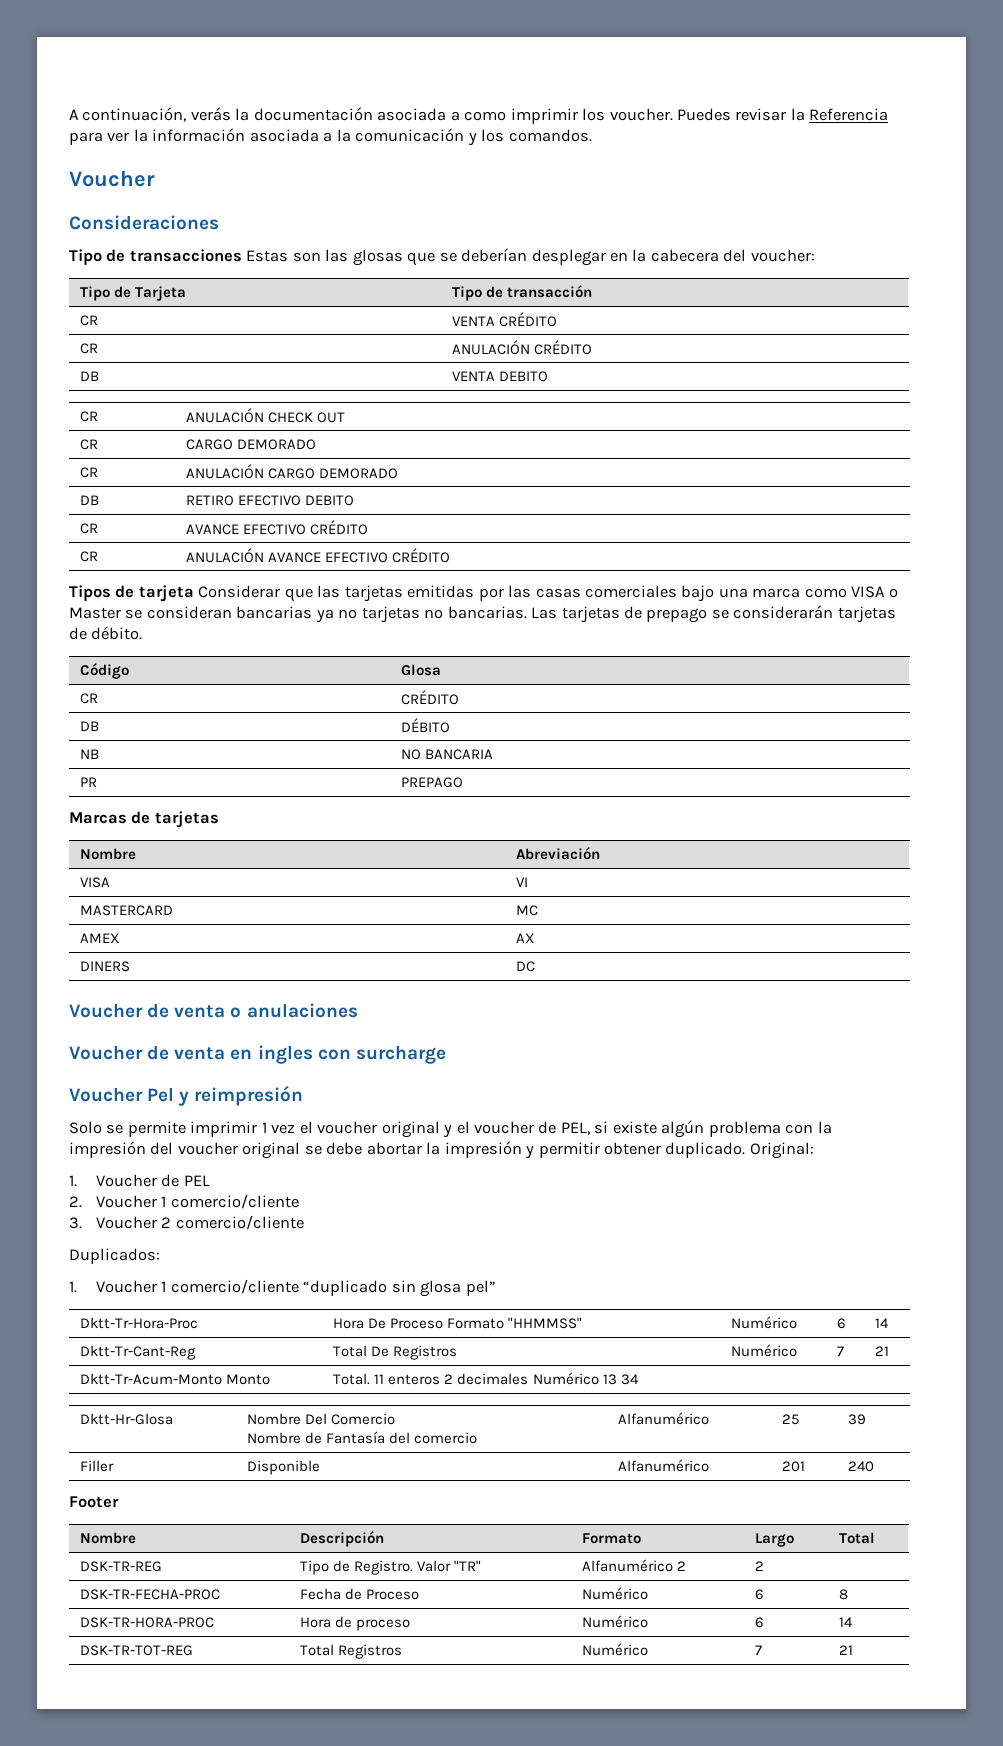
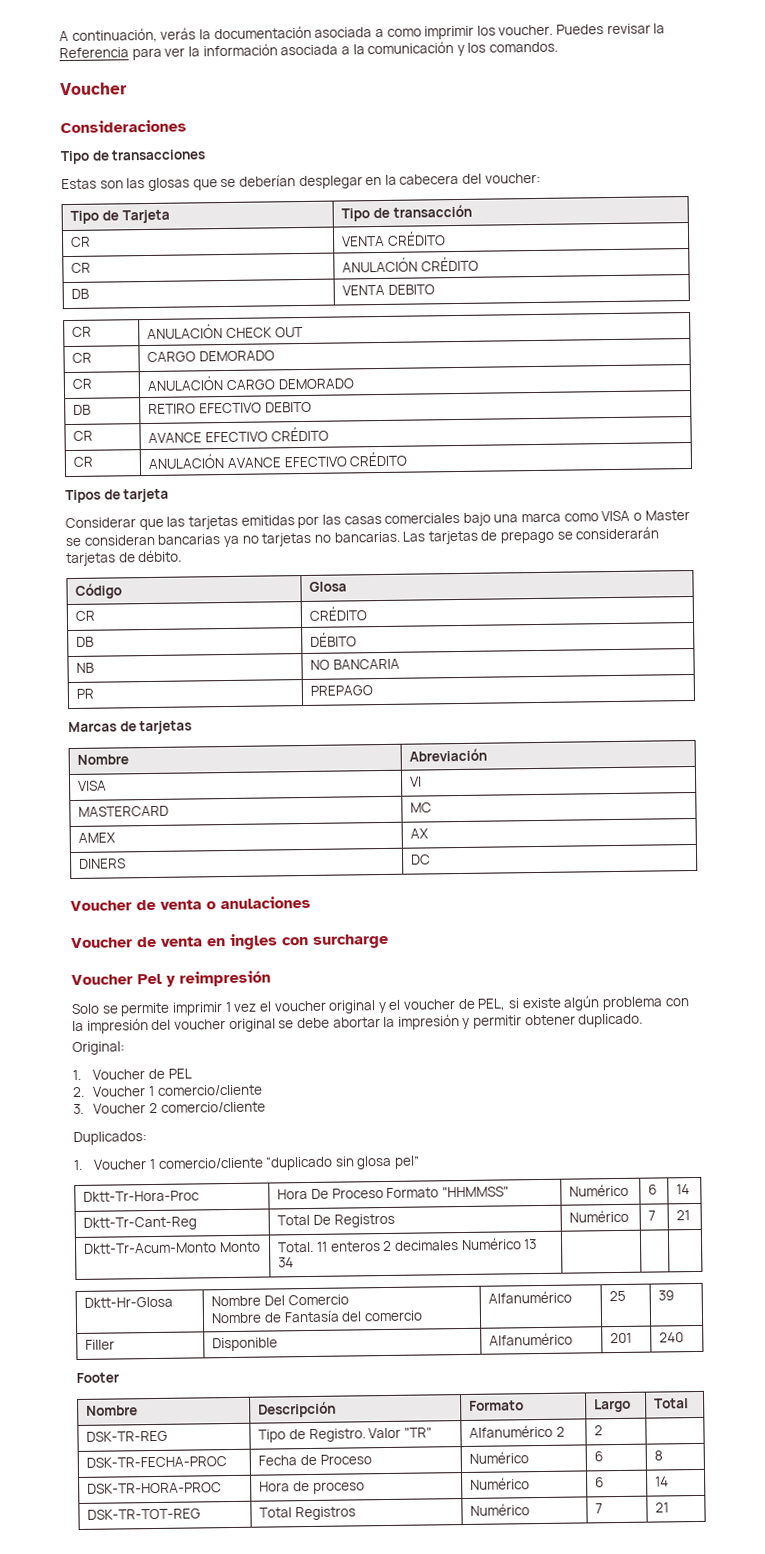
(242, 255) none -> (207, 155) //
(194, 593) none -> (170, 495) //
(746, 1150) none -> (644, 1020) //

